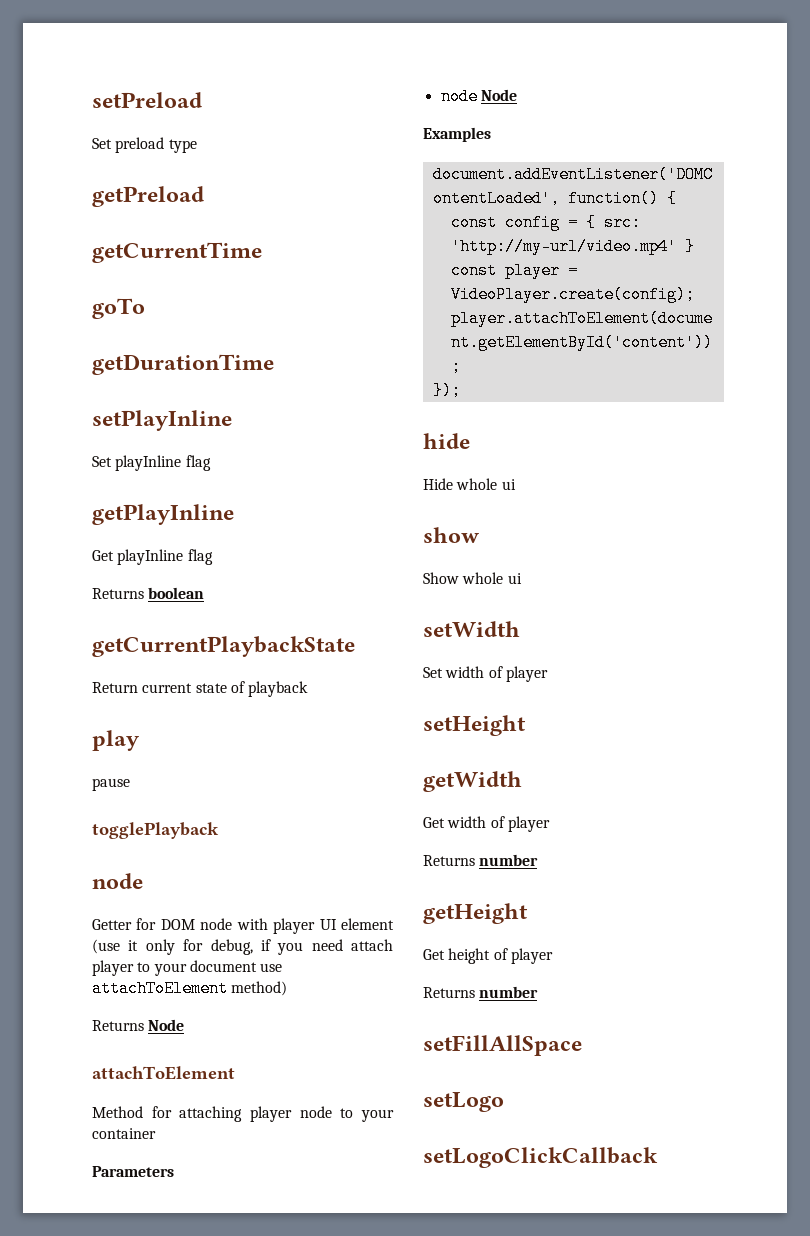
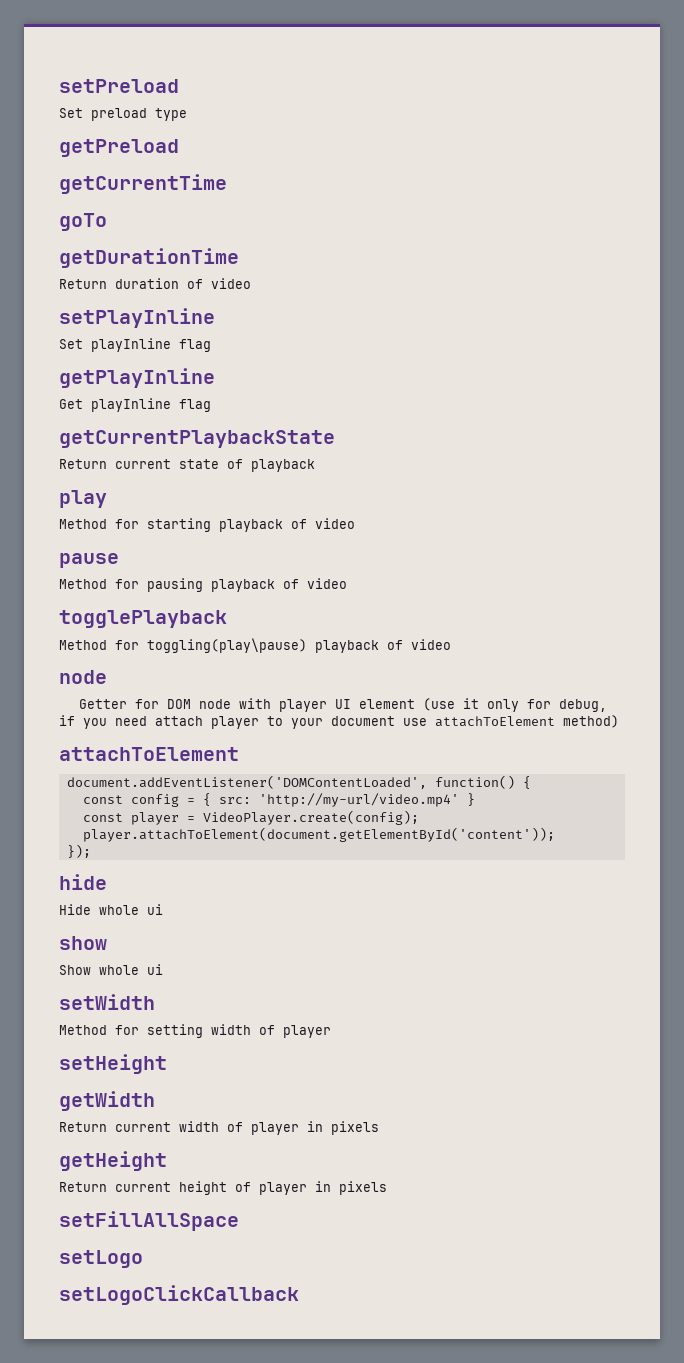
(274, 364) none -> [59,278,251,289] // Return duration of video
[92,587,205,599] // Returns boolean -> (211, 405) none
[92,778,130,791] [92,822,219,839] pause // togglePlayback -> [59,518,355,532] [59,553,119,568] [59,578,347,592] [59,610,227,628] [59,638,451,653] Method for starting playback of video // pause // Method for pausing playback of video // togglePlayback // Method for toggling(play\pause) playback of video
[92,1019,185,1031] [92,1066,235,1080] [92,1106,394,1122] [92,1128,156,1139] [92,1166,174,1177] [440,88,517,105] [423,127,491,142] // Returns Node // attachToElement // Method for attaching player node to your container // Parameters // node Node // Examples -> [59,747,239,761] // attachToElement
[423,667,443,678] Set -> [59,1024,203,1038] Method for setting
[423,816,550,832] [423,854,539,866] Get width of player // Returns number -> [59,1121,379,1135] Return current width of player in pixels
[423,949,445,960] Get -> [59,1182,171,1192] Return current
[423,986,539,998] // Returns number -> [315,1181,387,1195] in pixels

